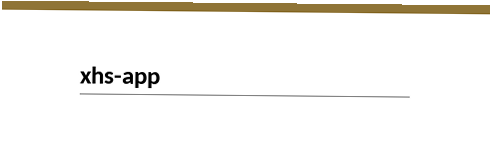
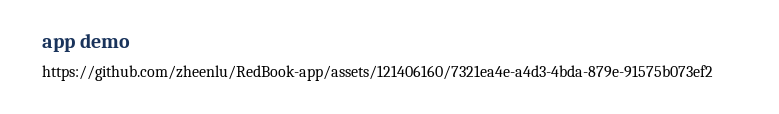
[79,66,161,89] xhs-app -> [42,33,131,52] [42,65,713,81] app demo // https://github.com/zheenlu/RedBook-app/assets/121406160/7321ea4e-a4d3-4bda-879e-91575b073ef2

